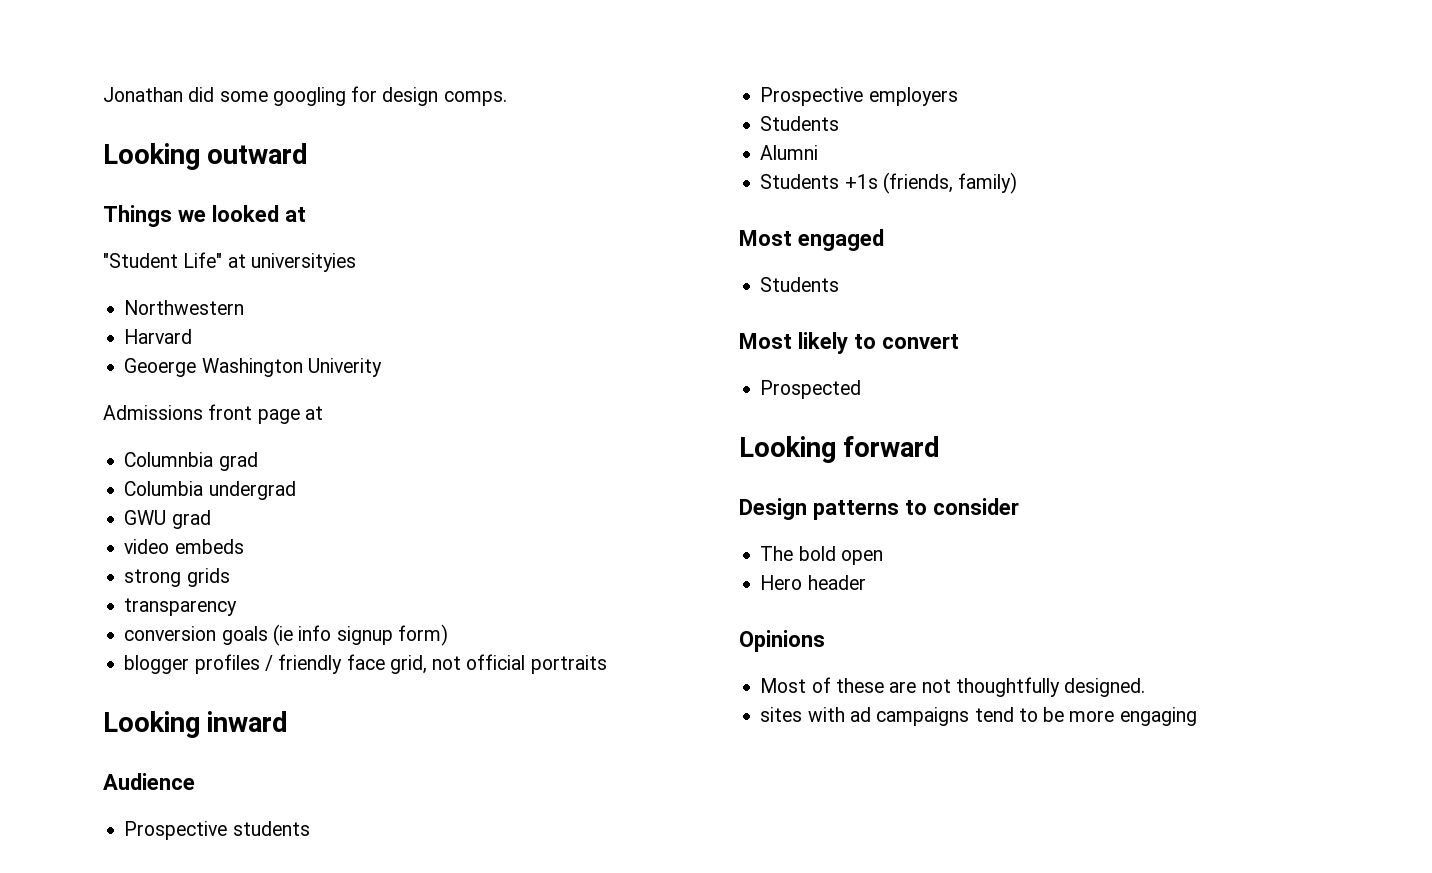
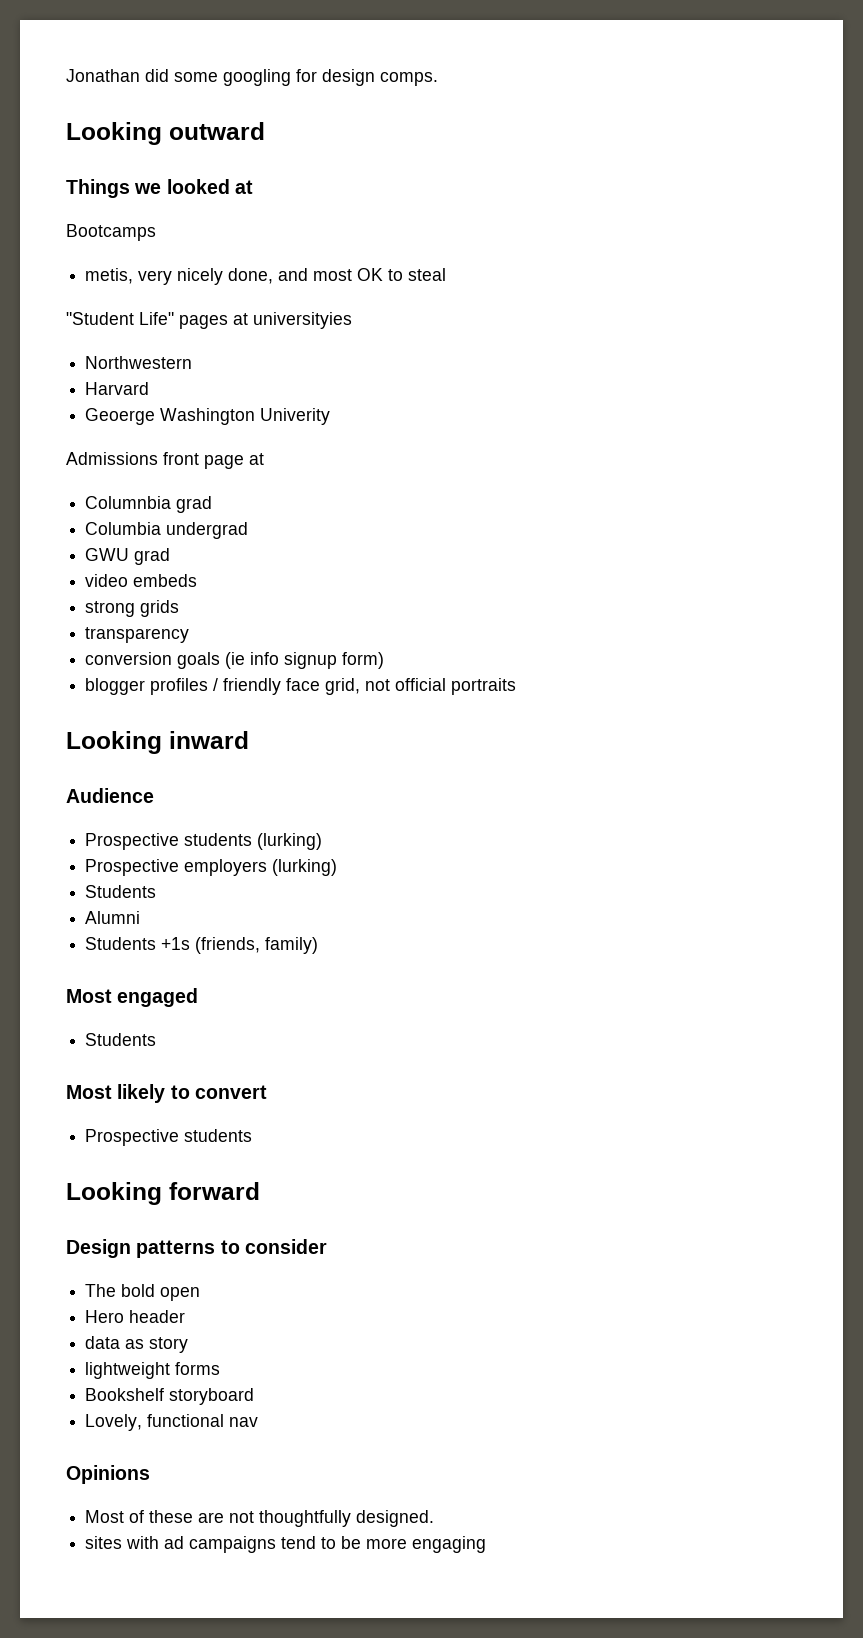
(306, 214) none -> [66,224,156,241] [85,268,447,285] // Bootcamps // metis, very nicely done, and most OK to steal
(223, 260) none -> [179,315,228,329] pages
(310, 828) none -> [257,833,323,850] (lurking)
(958, 96) none -> [272,859,338,876] (lurking)
[760,380,862,399] Prospected -> [85,1129,253,1146] Prospective students
(866, 582) none -> [85,1336,189,1353] [85,1362,221,1379] [85,1388,255,1405] [85,1414,259,1431] // data as story // lightweight forms // Bookshelf storyboard // Lovely, functional nav

